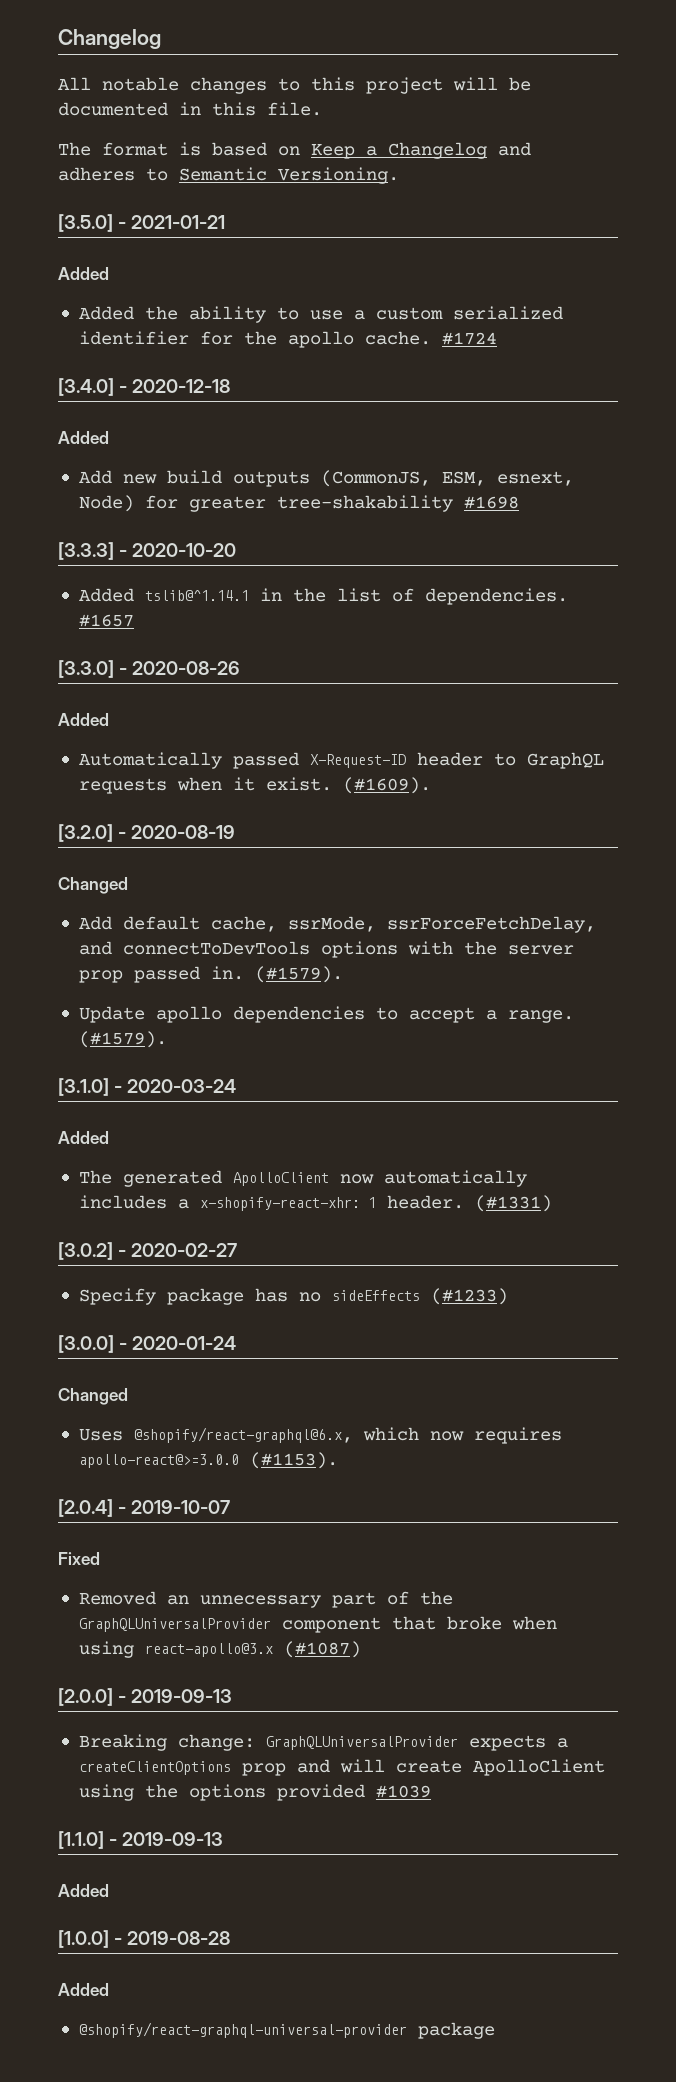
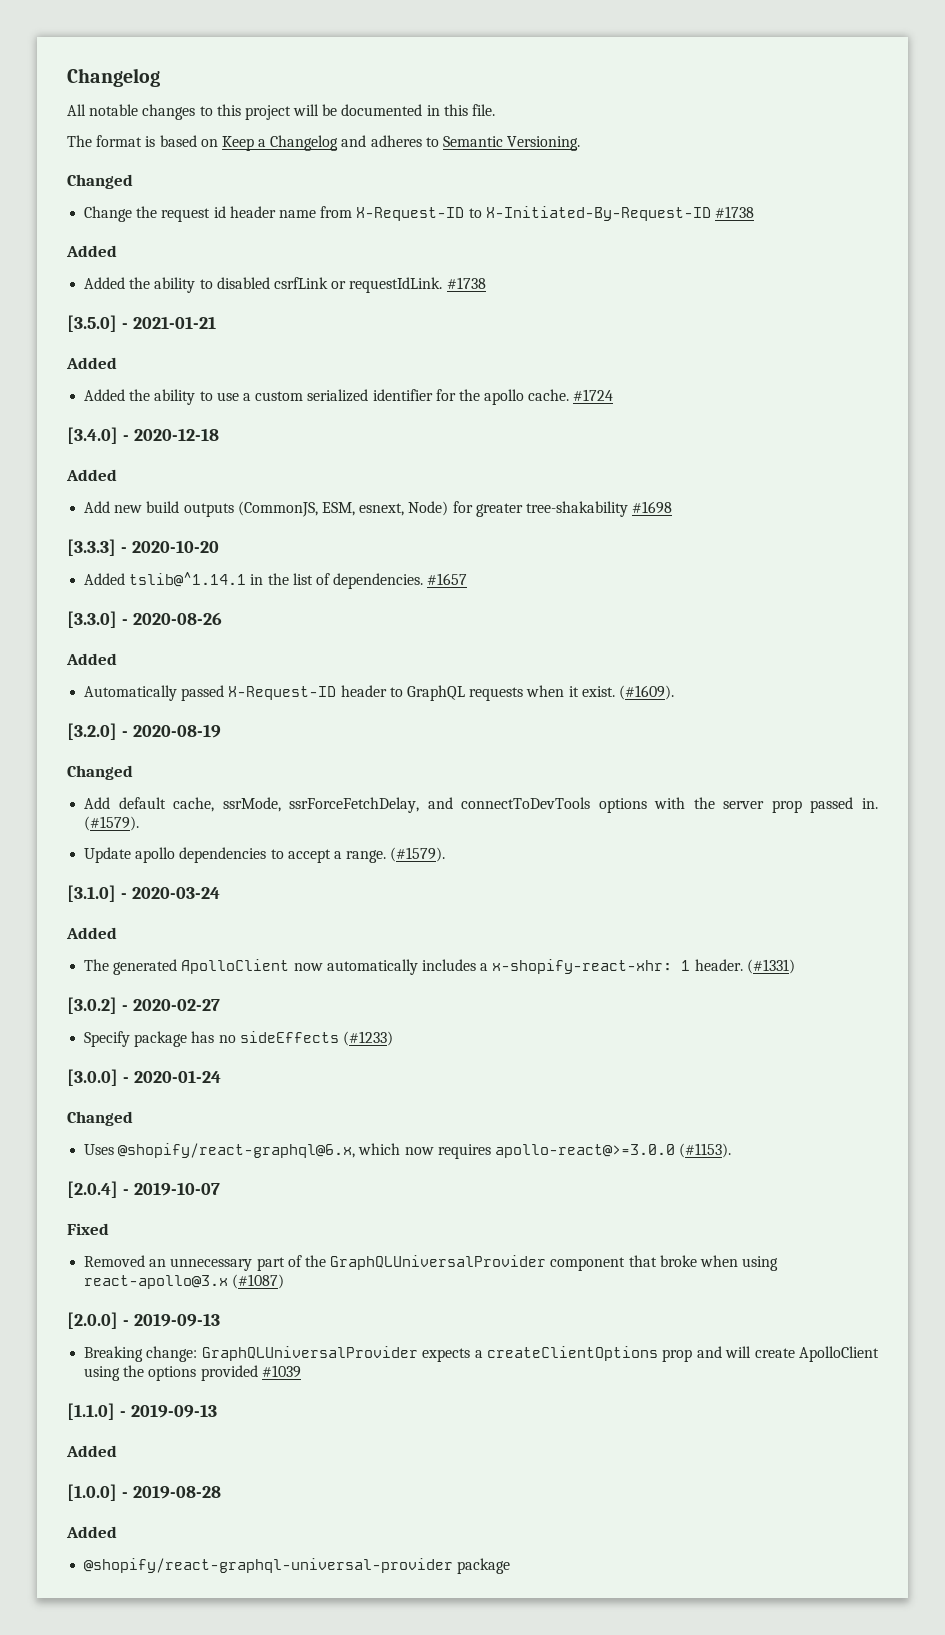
(399, 175) none -> [67,174,133,189] [84,206,754,222] [66,245,117,257] [84,277,486,293] // Changed // Change the request id header name from X-Request-ID to X-Initiated-By-Request-ID #1738 // Added // Added the ability to disabled csrfLink or requestIdLink. #1738

